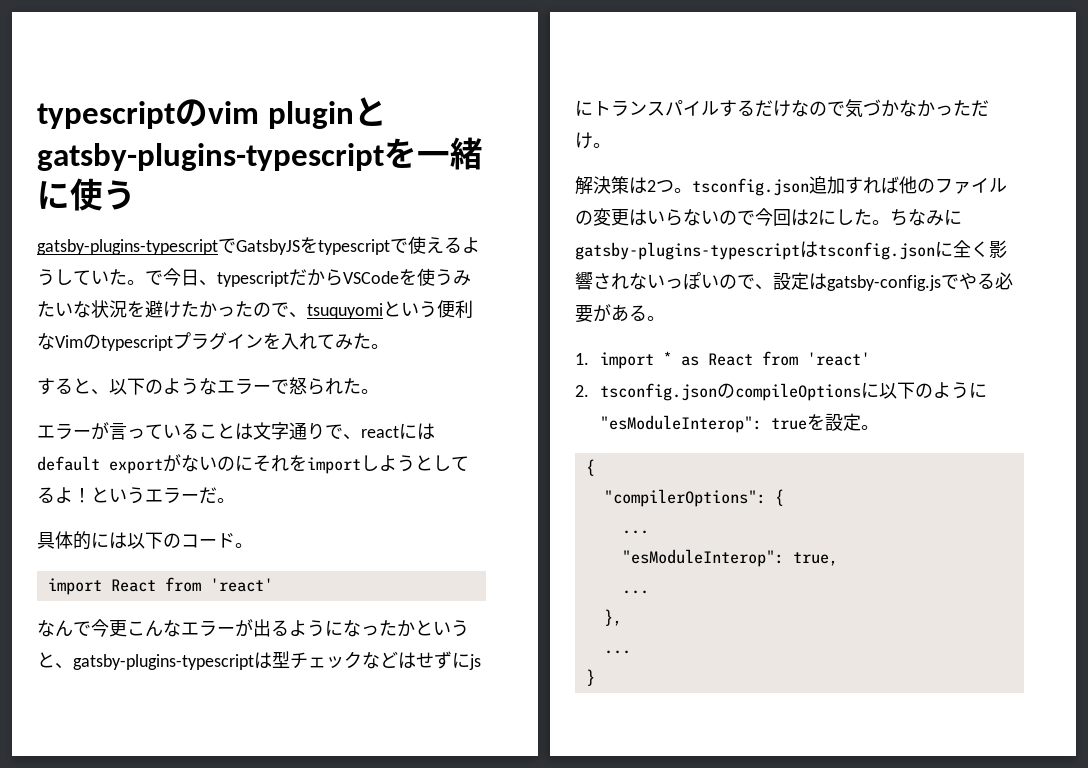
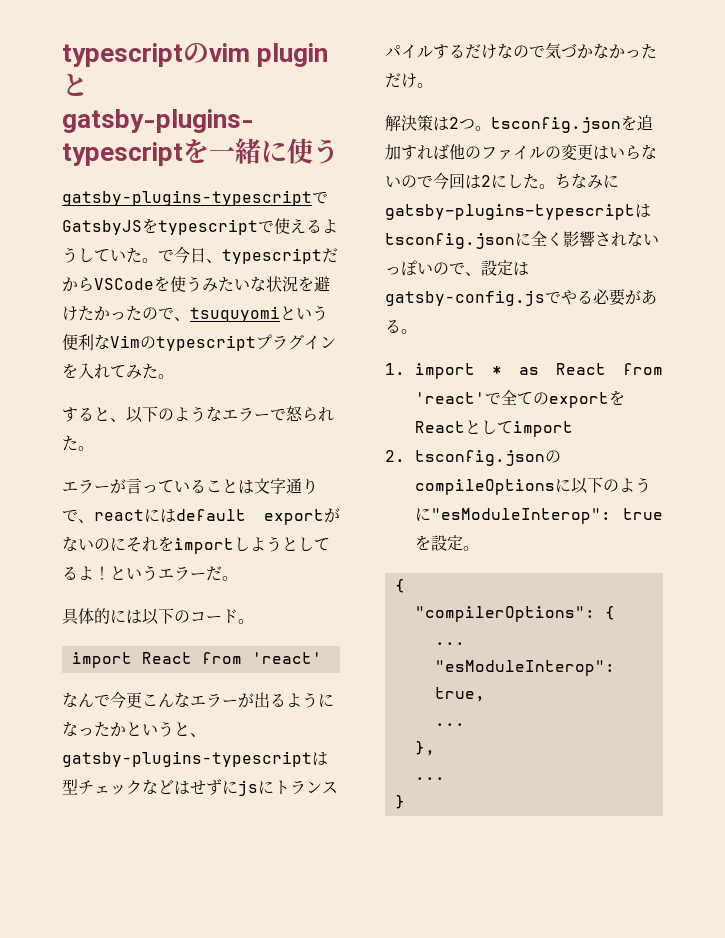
(809, 187) none -> [621,115,637,131] を
(870, 359) none -> [485,390,626,408] [415,420,574,437] で全てのexportをReactとしてimport

